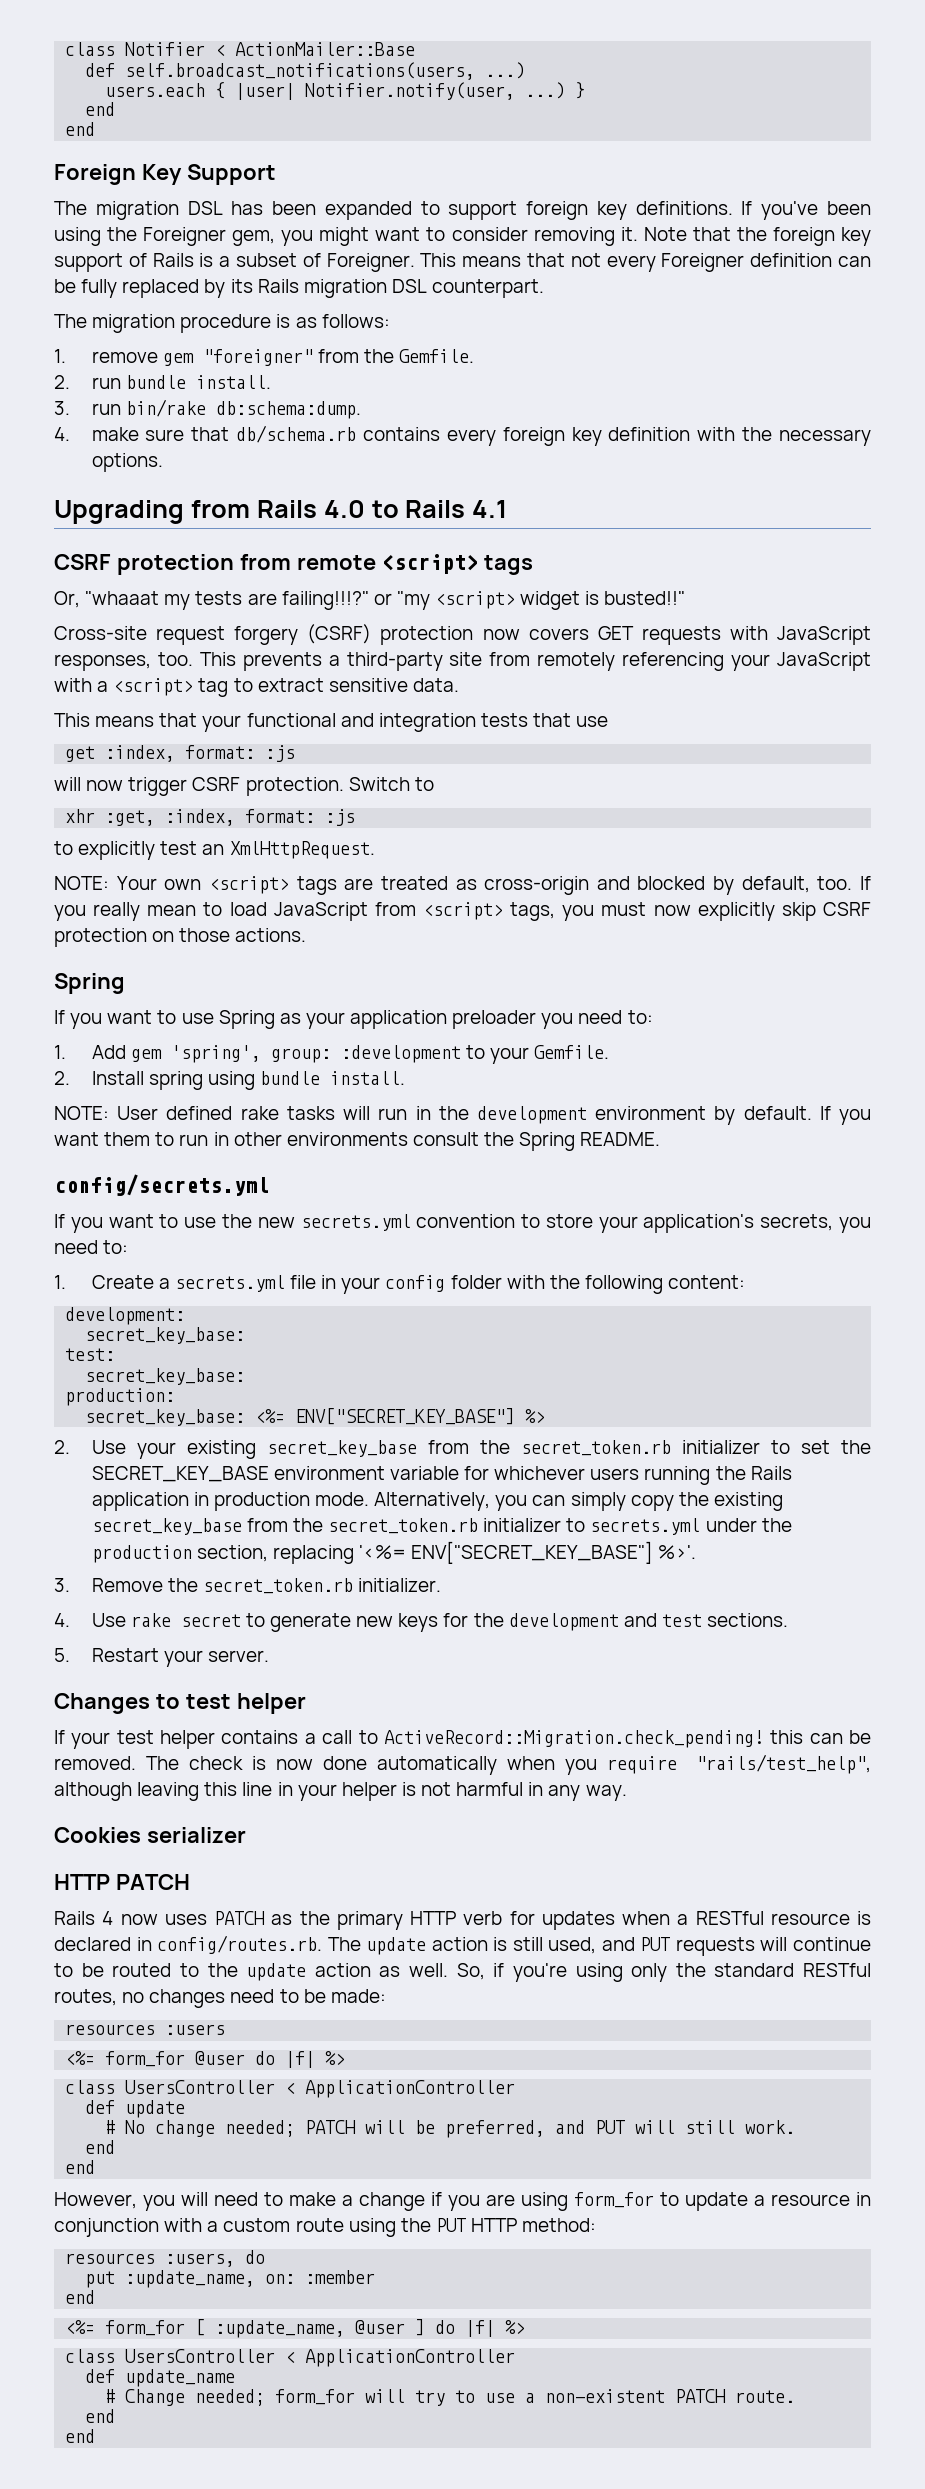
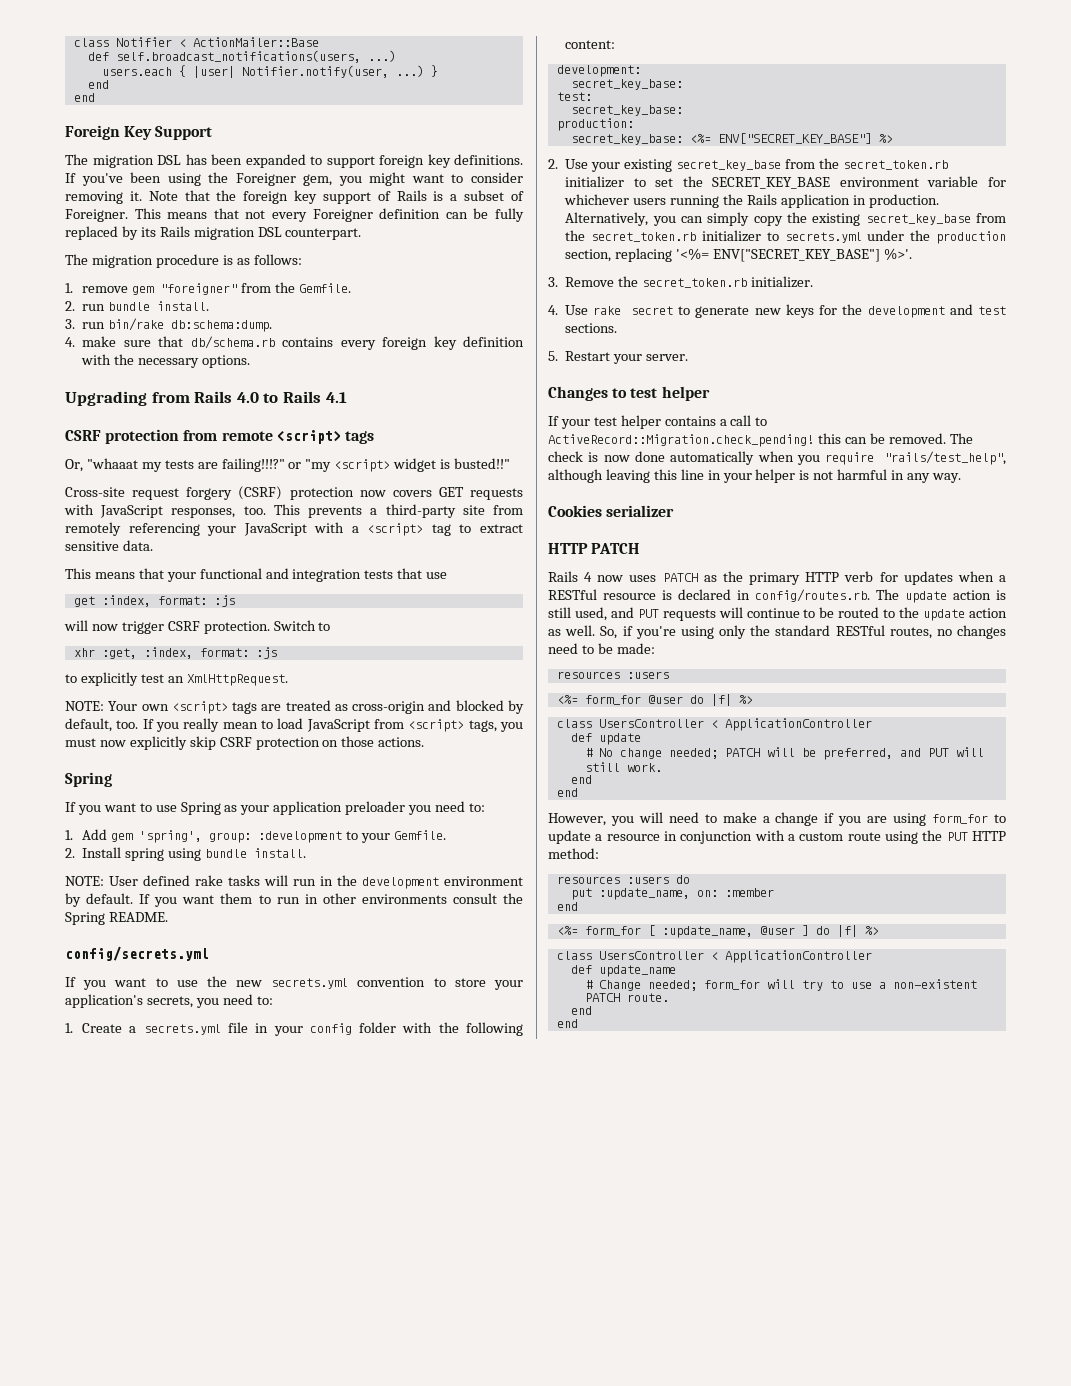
[213,1492,370,1511] production mode. -> [868,194,939,208] production.
[165,2253,236,2267] :users, -> [626,876,669,884] :users

